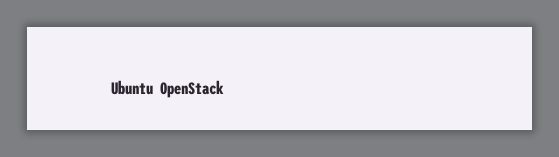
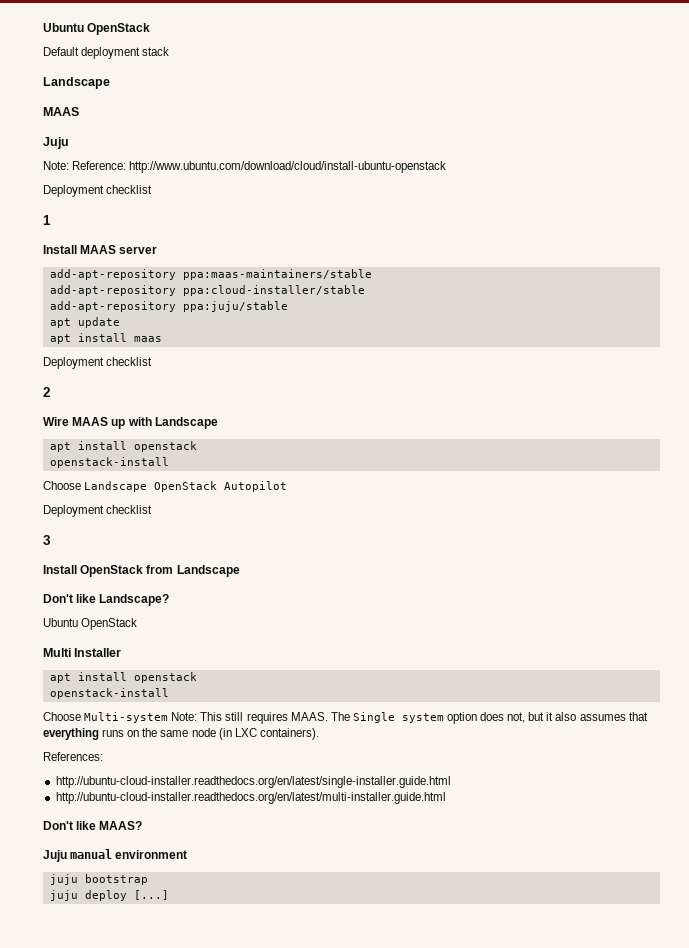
[111,80,224,98] Ubuntu OpenStack -> [43,23,151,35] [43,47,170,59] [43,77,110,89] [43,107,79,116] [43,137,69,149] [43,161,447,173] [43,185,153,197] [43,215,51,225] [43,245,158,254] [49,269,372,280] [49,285,365,296] [49,301,288,312] [49,317,120,328] [49,333,162,344] [43,357,153,369] [43,387,51,397] [43,417,218,429] [49,441,197,452] [49,457,169,468] [43,481,288,492] [43,505,153,517] [43,535,51,545] [43,565,240,577] [43,594,170,606] [43,618,138,630] [43,648,122,657] [49,672,197,683] [49,688,169,699] [43,712,648,724] [43,728,319,740] [43,752,103,761] [55,776,451,788] [55,792,446,804] [43,821,143,830] [43,849,188,862] [49,874,148,885] [49,890,169,901] Ubuntu OpenStack // Default deployment stack // Landscape // MAAS // Juju // Note: Reference: http://www.ubuntu.com/download/cloud/install-ubuntu-openstack // Deployment checklist // 1 // Install MAAS server // add-apt-repository ppa:maas-maintainers/stable // add-apt-repository ppa:cloud-installer/stable // add-apt-repository ppa:juju/stable // apt update // apt install maas // Deployment checklist // 2 // Wire MAAS up with Landscape // apt install openstack // openstack-install // Choose Landscape OpenStack Autopilot // Deployment checklist // 3 // Install OpenStack from Landscape // Don't like Landscape? // Ubuntu OpenStack // Multi Installer // apt install openstack // openstack-install // Choose Multi-system Note: This still requires MAAS. The Single system option does not, but it also assumes that everything runs on the same node (in LXC containers). // References: // http://ubuntu-cloud-installer.readthedocs.org/en/latest/single-installer.guide.html // http://ubuntu-cloud-installer.readthedocs.org/en/latest/multi-installer.guide.html // Don't like MAAS? // Juju manual environment // juju bootstrap // juju deploy [...]

